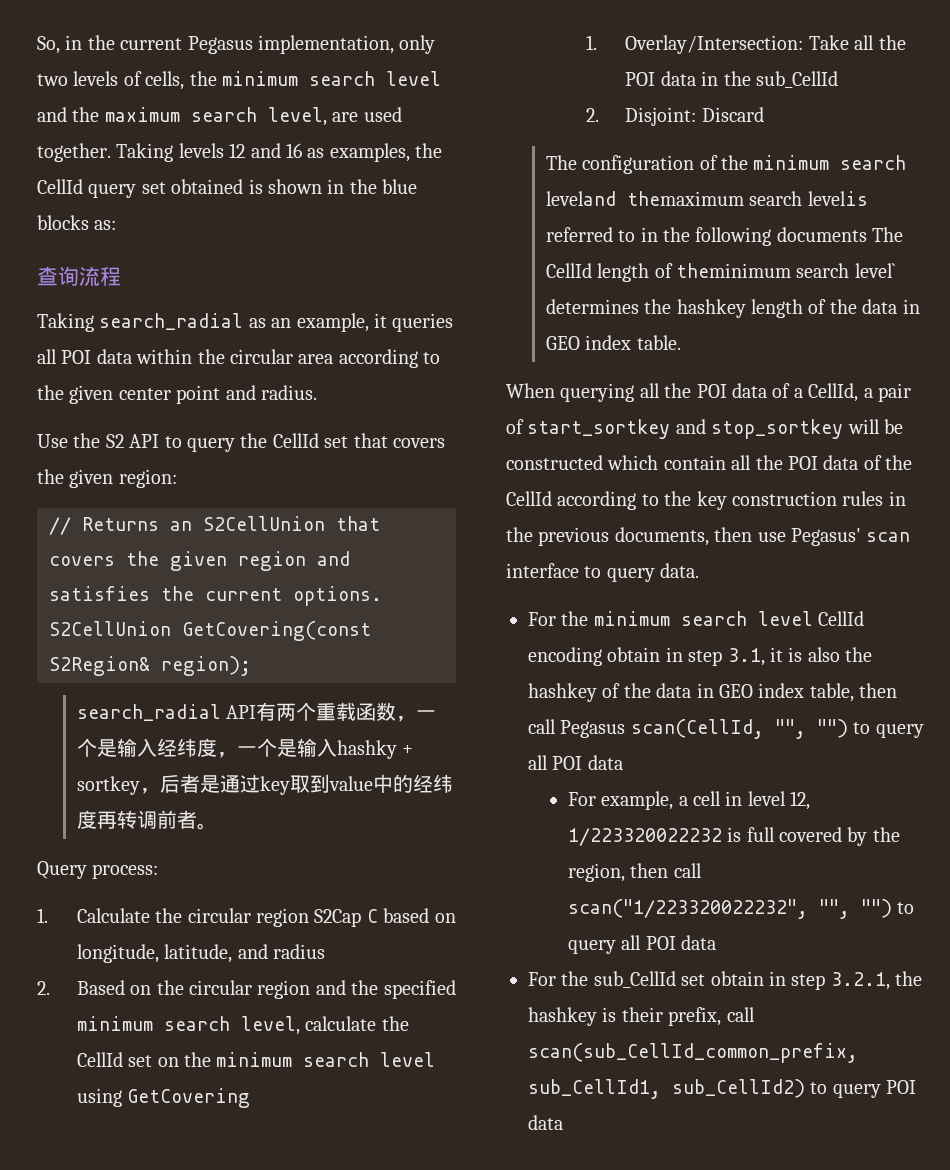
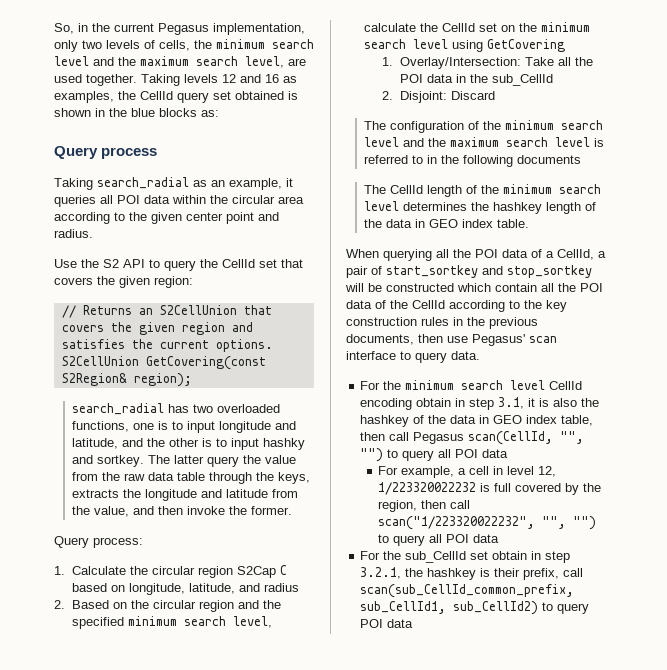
[37,266,121,286] 查询流程 -> [54,146,158,159] Query process
[226,702,437,722] [76,738,414,759] [76,774,453,795] [76,810,217,830] API有两个重载函数，一个是输入经纬度，一个是输入hashky + sortkey，后者是通过key取到value中的经纬度再转调前者。 -> [167,404,280,413] [71,421,296,433] [71,438,305,450] [71,455,296,467] [71,472,310,484] [71,489,298,501] [71,506,292,517] has two overloaded functions, one is to input longitude and latitude, and the other is to input hashky and sortkey. The latter query the value from the raw data table through the keys, extracts the longitude and latitude from the value, and then invoke the former.
[545,191,868,206] leveland themaximum search levelis -> [363,137,604,147] level and the maximum search level is
(867, 234) none -> (581, 159) //
[675,263,896,278] theminimum search level` -> [480,184,601,194] [363,201,399,211] the minimum search level

